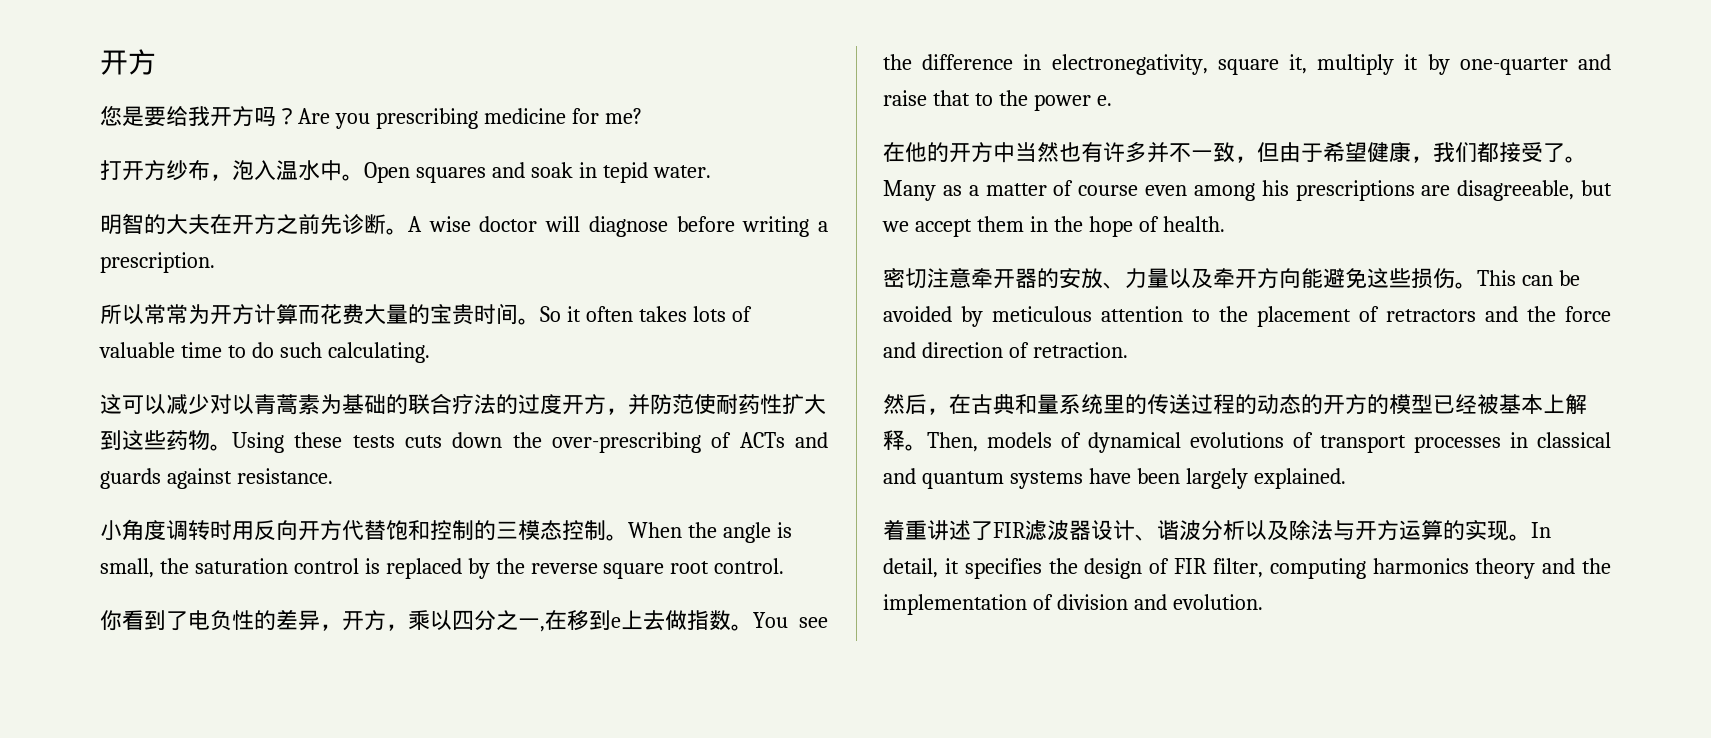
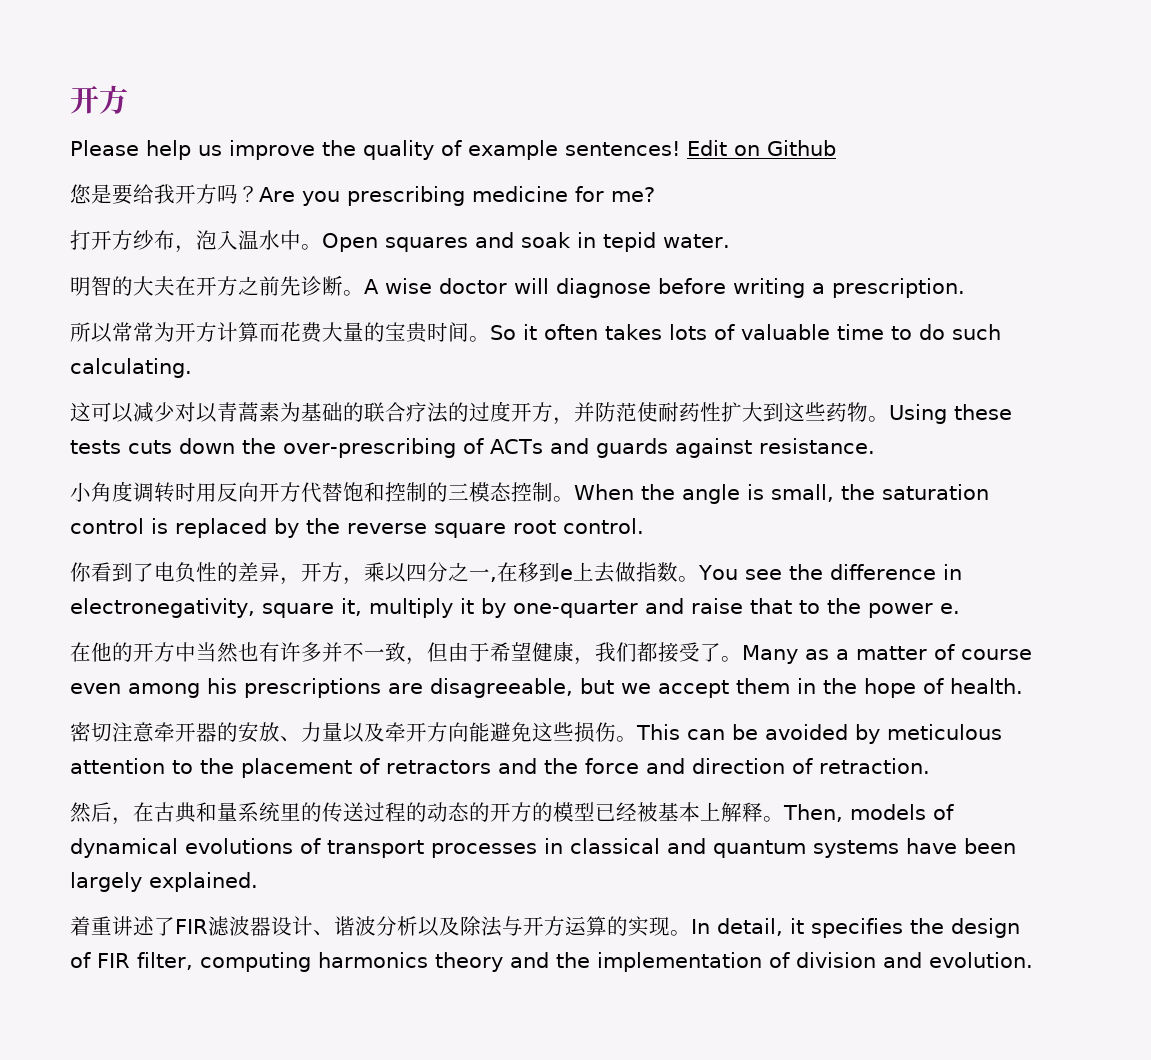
[100,49,156,75] 开方 -> [70,85,128,114] [70,140,836,160] 开方 // Please help us improve the quality of example sentences! Edit on Github

